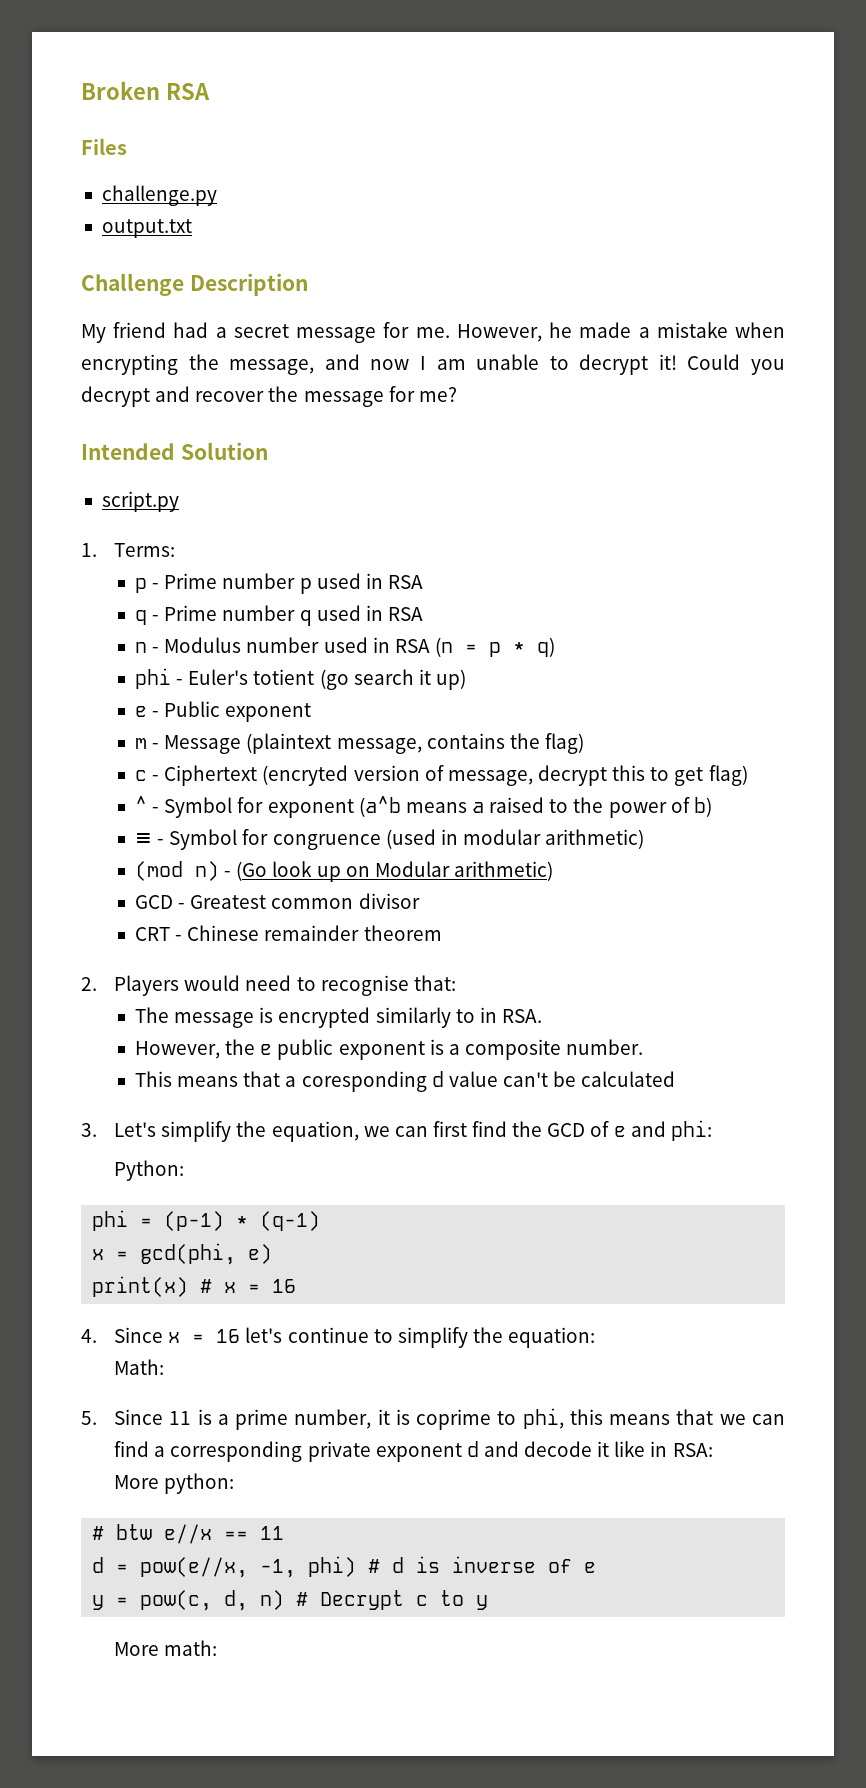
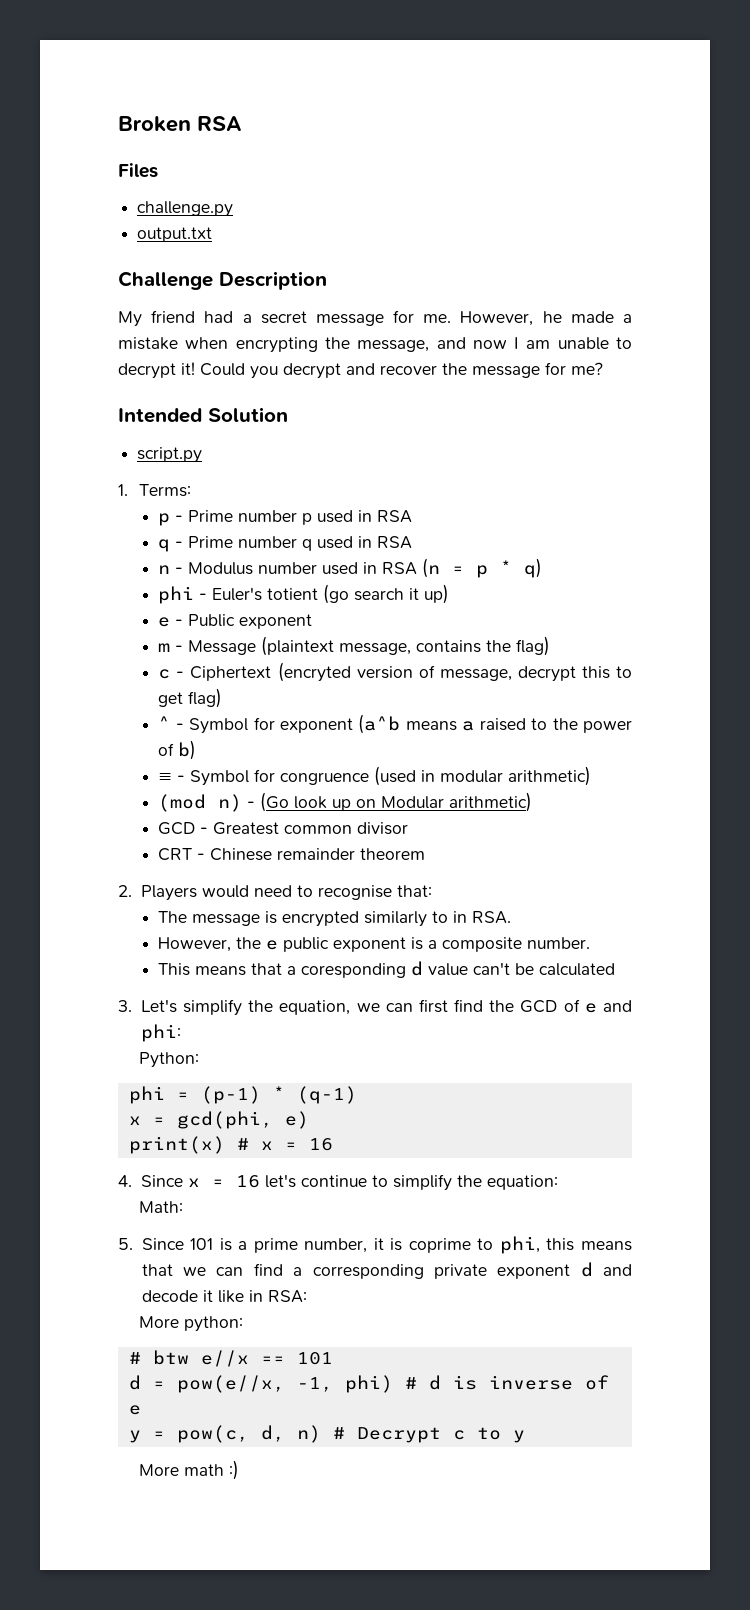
[169,1411,192,1425] 11 -> [190,1238,214,1250] 101
[260,1526,285,1540] 11 -> [296,1352,333,1365] 101
[164,1640,218,1656] math: -> [184,1460,240,1480] math :)

